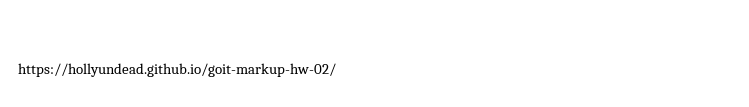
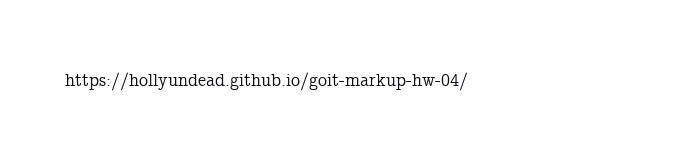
[18,63,336,77] https://hollyundead.github.io/goit-markup-hw-02/ -> [65,72,468,91] https://hollyundead.github.io/goit-markup-hw-04/

